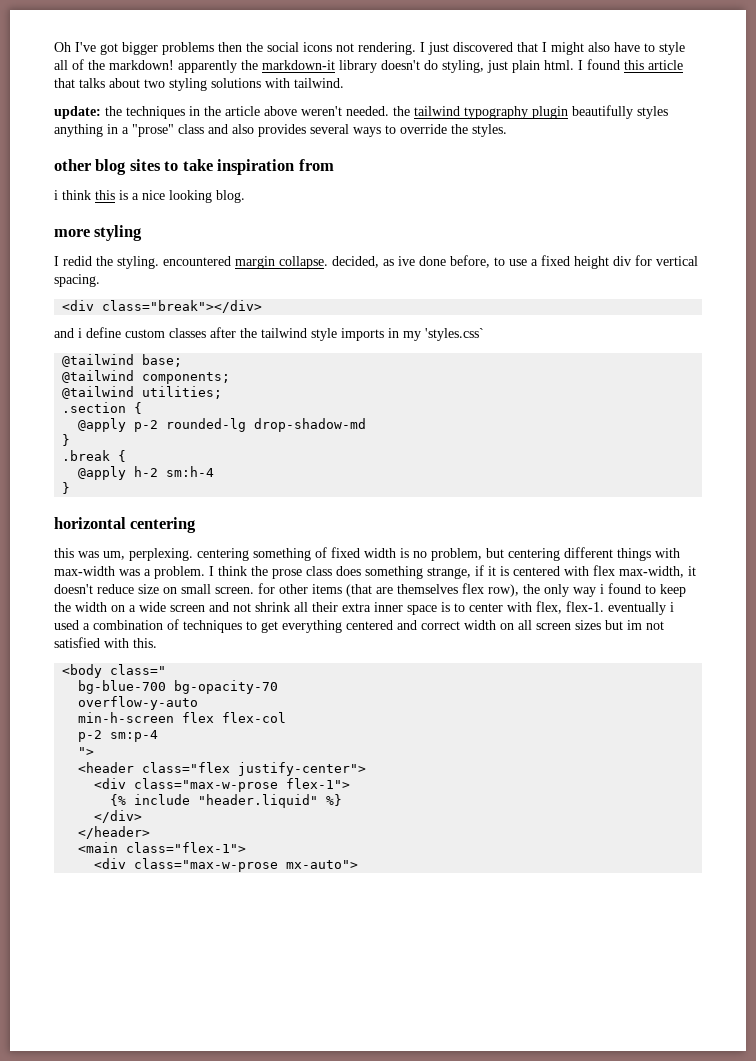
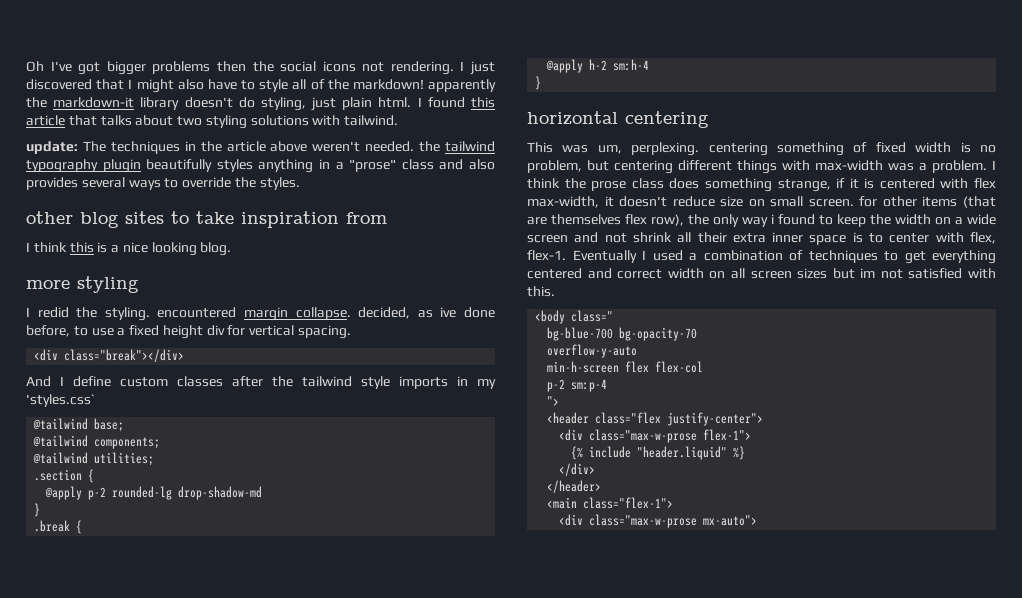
[105,106,122,116] the -> [82,141,106,152] The
[54,190,58,200] i -> [26,242,30,252] I
[54,328,82,338] and i -> [26,376,64,387] And I
[54,548,74,558] this -> [527,142,553,153] This
[608,602,674,615] eventually i -> [572,250,646,263] Eventually I

